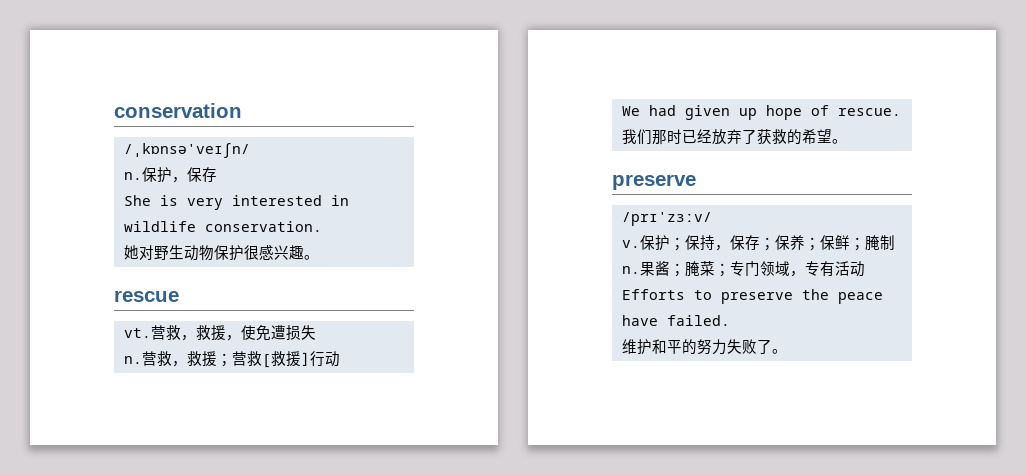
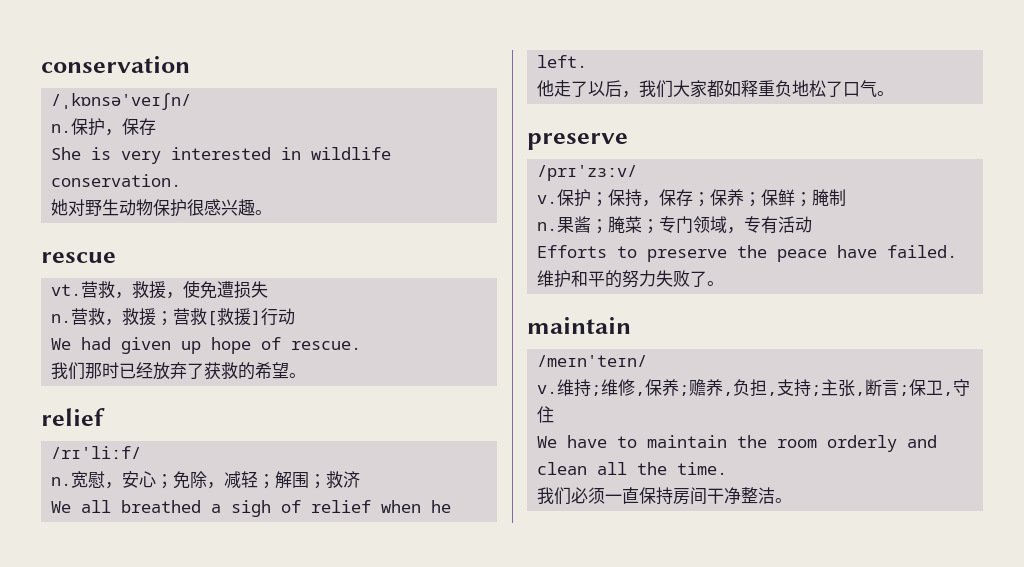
(847, 141) none -> [41,408,105,426] [51,446,142,459] [51,471,361,489] [51,500,452,517] [537,55,588,68] [537,80,895,98] // relief // /rɪ'liːf/ // n.宽慰，安心；免除，减轻；解围；救济 // We all breathed a sigh of relief when he left. // 他走了以后，我们大家都如释重负地松了口气。
(787, 351) none -> [527,317,631,334] [537,355,648,367] [537,379,971,397] [537,406,555,423] [537,435,938,452] [537,462,728,475] [537,487,793,505] // maintain // /meɪn'teɪn/ // v.维持;维修,保养;赡养,负担,支持;主张,断言;保卫,守住 // We have to maintain the room orderly and clean all the time. // 我们必须一直保持房间干净整洁。

